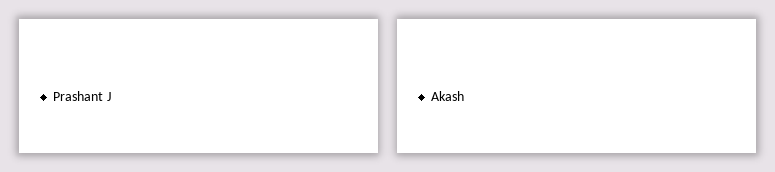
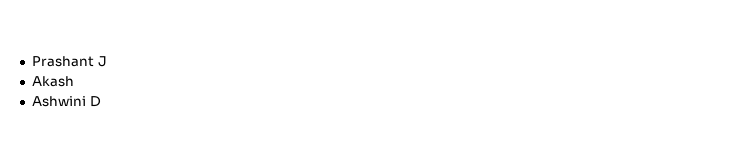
(465, 96) none -> [31,96,101,107] // Ashwini D

